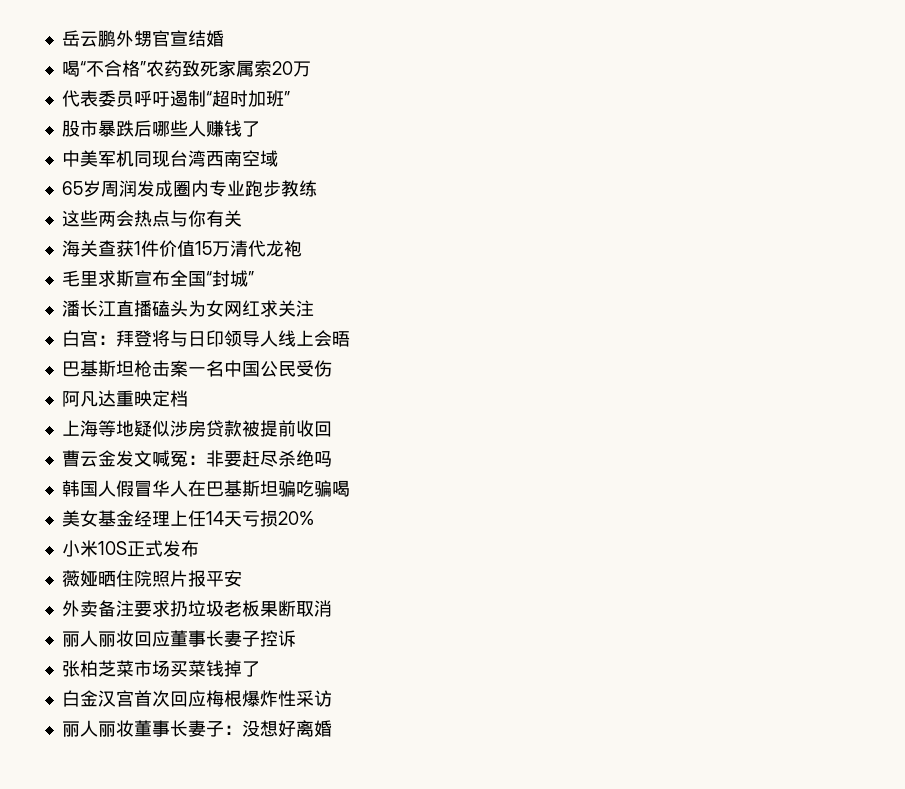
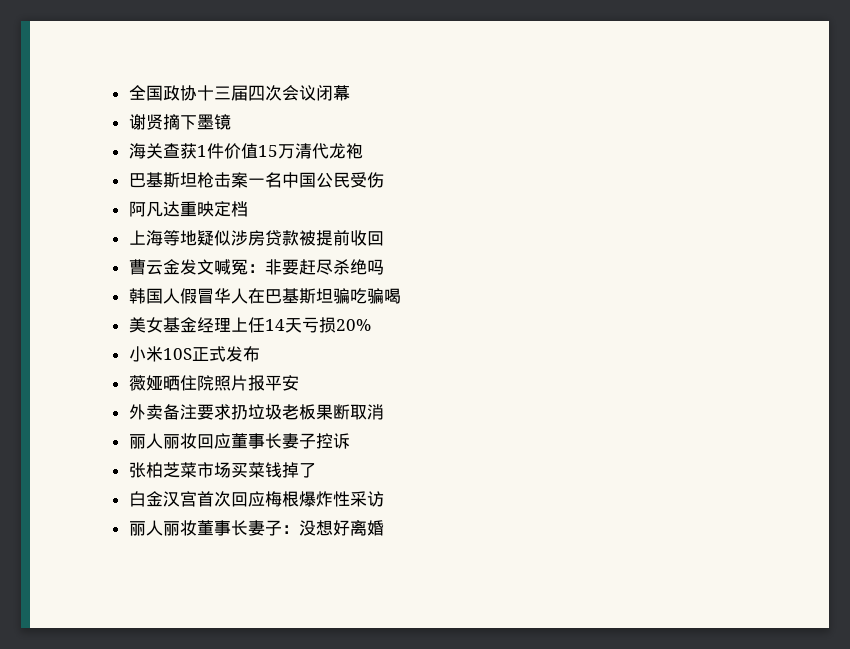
[61,30,224,47] [61,60,311,77] [61,90,290,107] [61,120,260,137] [61,150,278,167] [61,180,317,197] [61,210,242,227] 岳云鹏外甥官宣结婚 // 喝“不合格”农药致死家属索20万 // 代表委员呼吁遏制“超时加班” // 股市暴跌后哪些人赚钱了 // 中美军机同现台湾西南空域 // 65岁周润发成圈内专业跑步教练 // 这些两会热点与你有关 -> [128,85,350,101] [128,114,231,130] 全国政协十三届四次会议闭幕 // 谢贤摘下墨镜
[61,270,254,287] [61,300,314,317] [61,330,350,347] // 毛里求斯宣布全国“封城” // 潘长江直播磕头为女网红求关注 // 白宫：拜登将与日印领导人线上会晤 -> (363, 151) none

